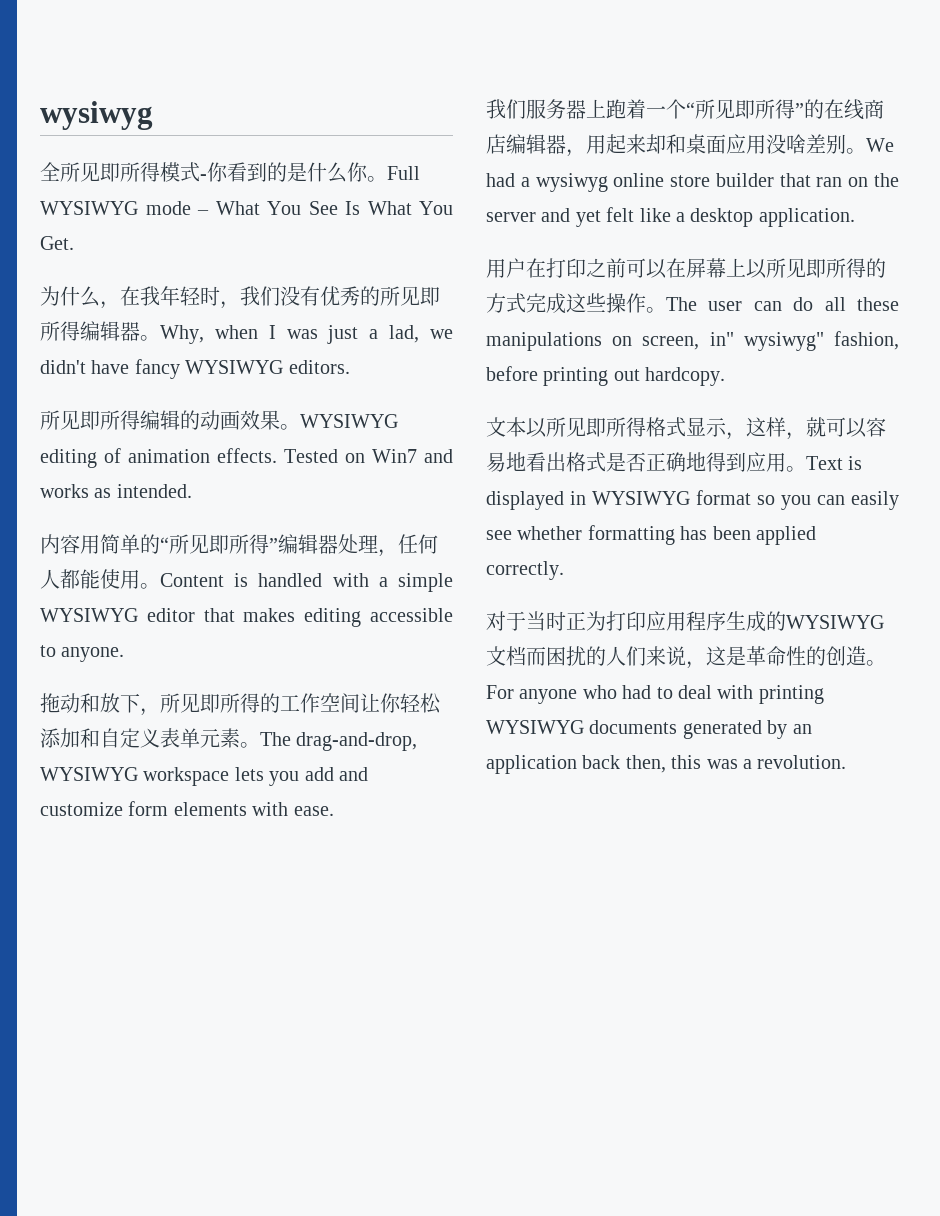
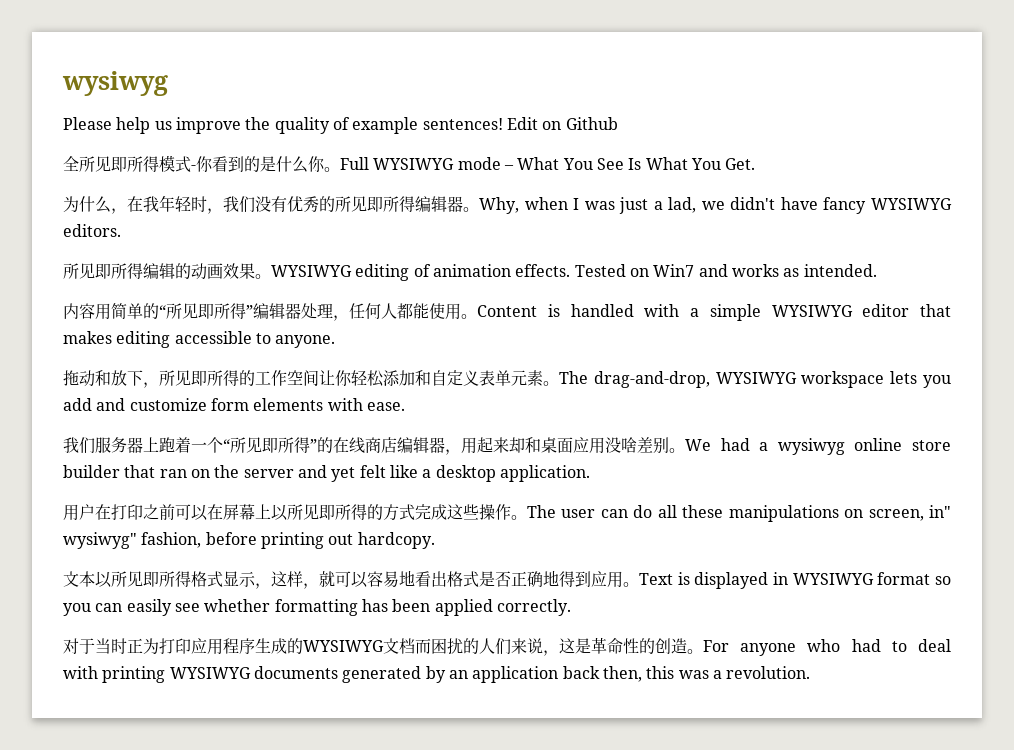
[40,101,153,130] wysiwyg -> [62,71,168,96] [63,117,618,134] wysiwyg // Please help us improve the quality of example sentences! Edit on Github

